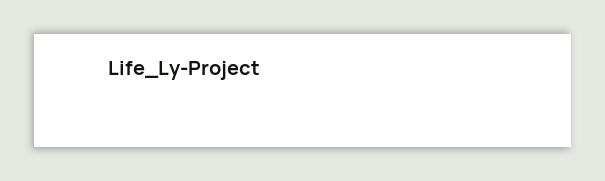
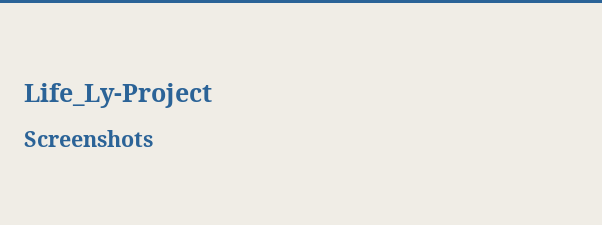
(260, 70) none -> [24,130,153,147] // Screenshots

